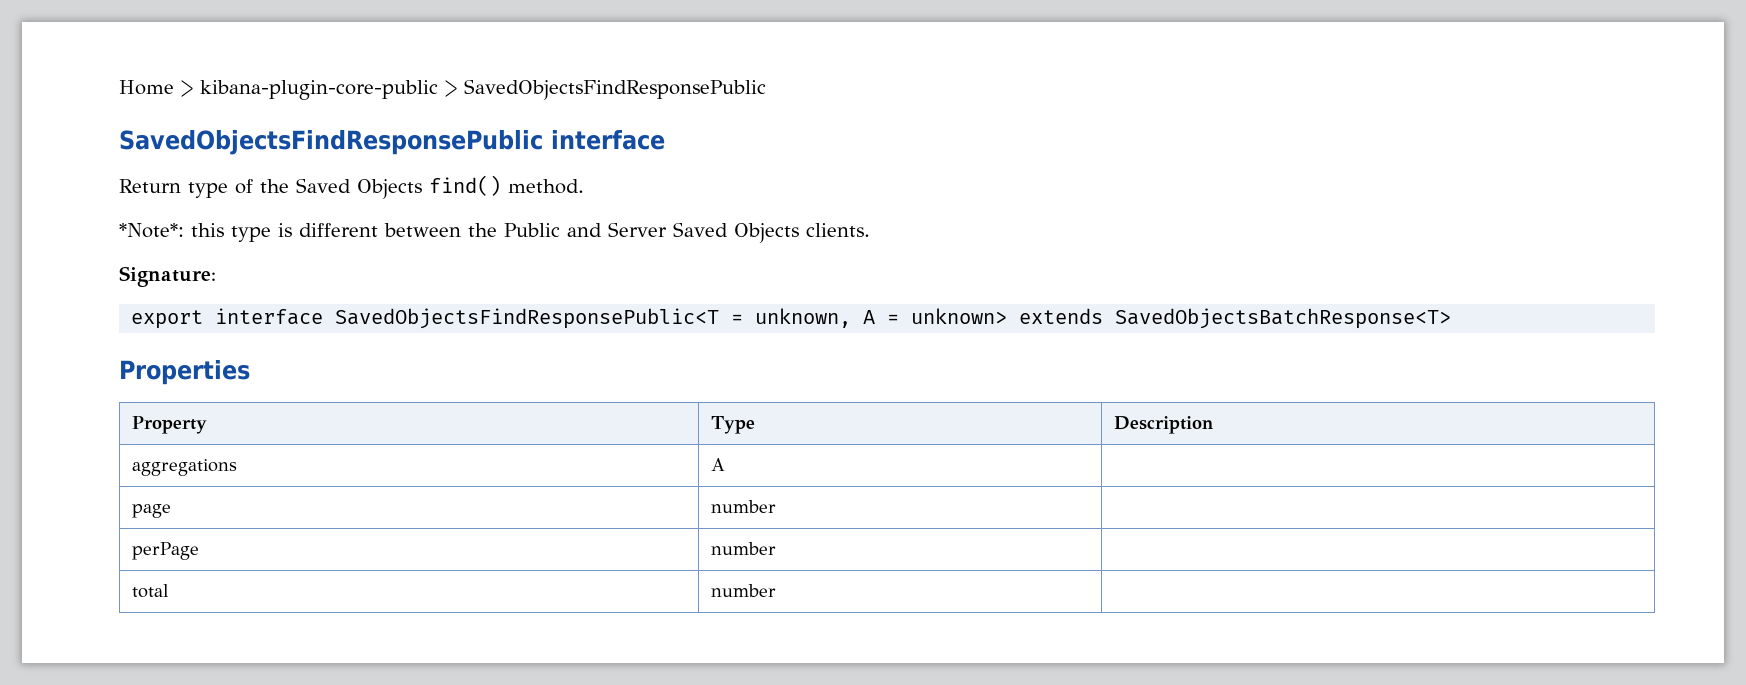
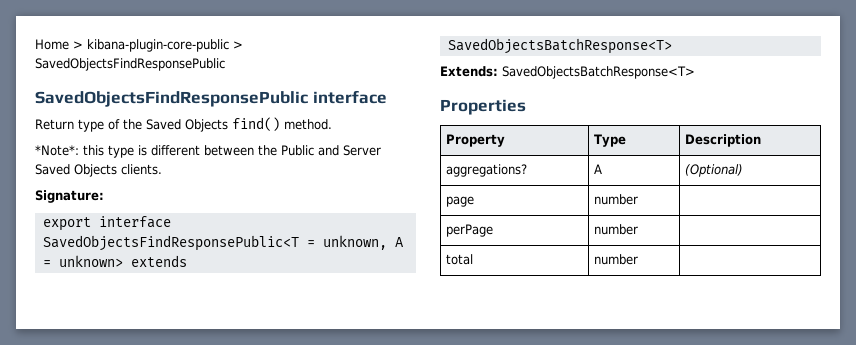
(1452, 318) none -> [440,66,695,79] // Extends: SavedObjectsBatchResponse<T>
[131,459,237,476] aggregations -> [445,164,527,177] aggregations?
(725, 464) none -> [684,164,743,177] (Optional)

